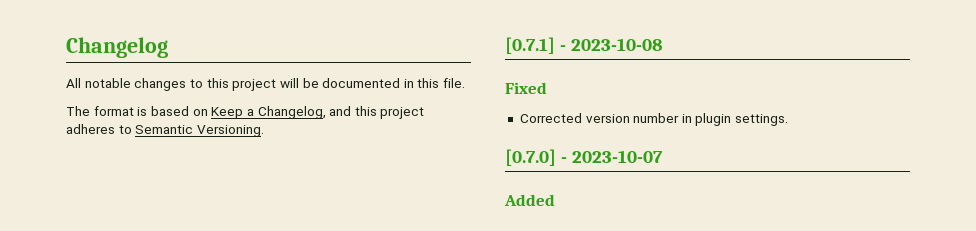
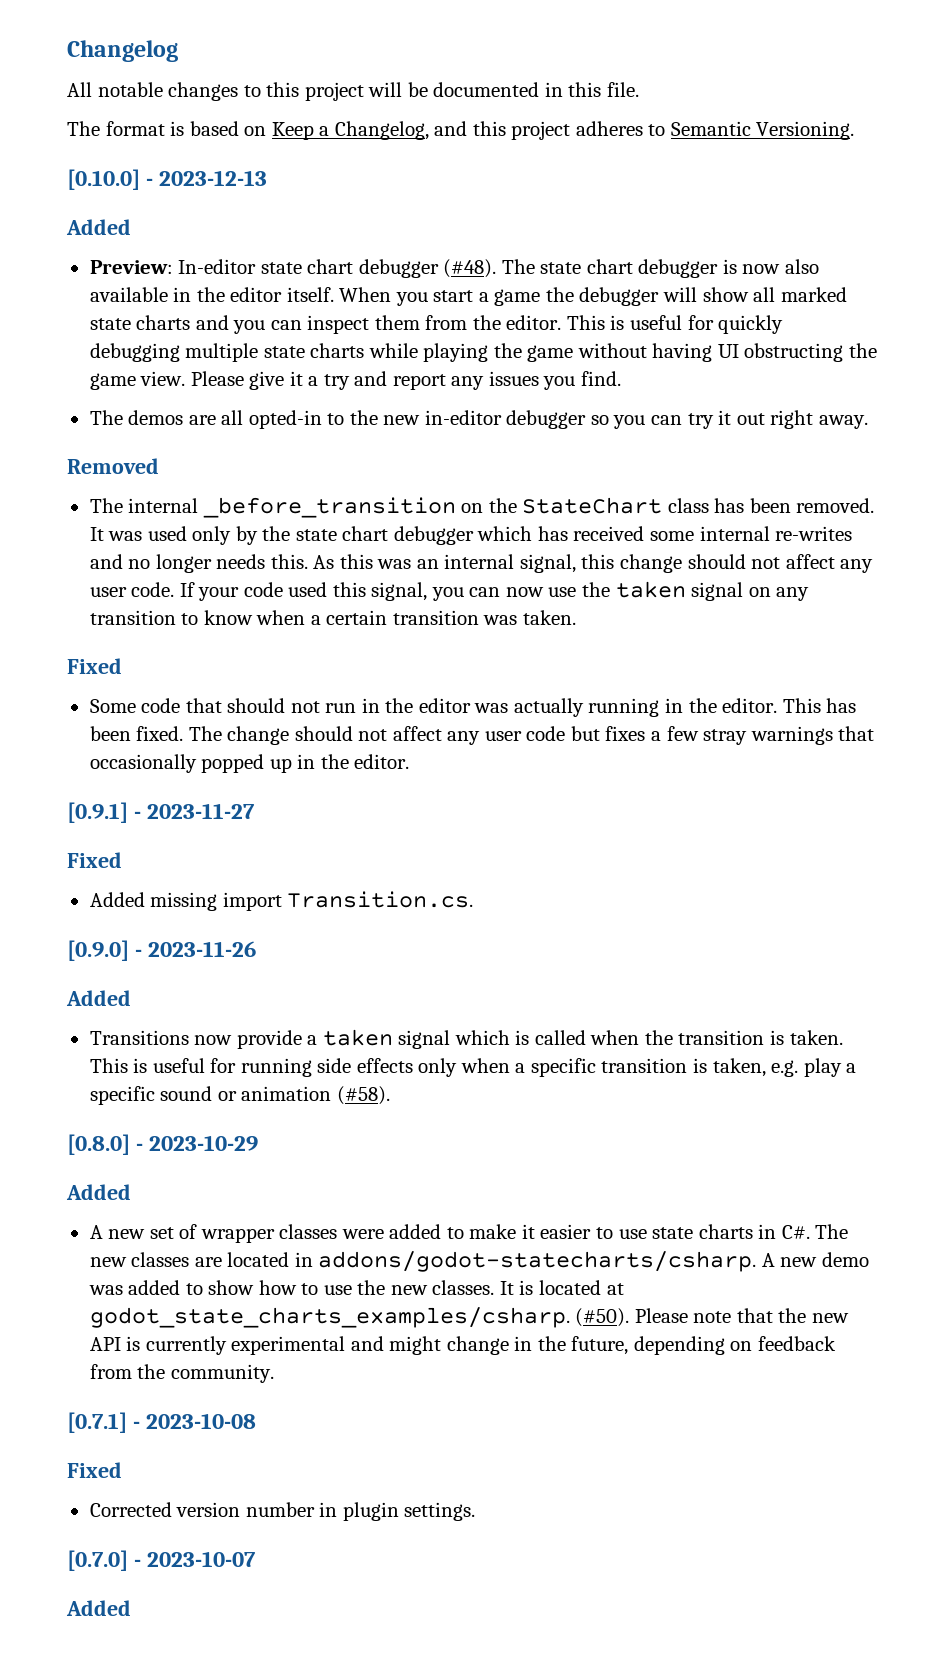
(264, 131) none -> [67,169,268,190] [66,219,131,235] [89,259,819,278] [89,287,847,306] [89,315,784,334] [89,343,877,362] [89,371,621,390] [89,410,868,429] [67,458,159,474] [89,497,875,518] [89,526,853,545] [89,554,874,573] [89,581,810,601] [89,610,576,625] [67,658,122,674] [89,698,857,717] [89,726,875,745] [89,754,410,773] [67,802,256,823] [67,852,122,868] [89,891,474,911] [67,940,257,961] [66,990,131,1006] [89,1029,843,1049] [89,1058,857,1077] [89,1086,390,1105] [67,1134,259,1155] [66,1184,131,1200] [89,1224,849,1243] [89,1251,869,1272] [88,1280,624,1295] [89,1307,849,1328] [89,1336,836,1355] [89,1364,274,1383] // [0.10.0] - 2023-12-13 // Added // Preview: In-editor state chart debugger (#48). The state chart debugger is now also available in the editor itself. When you start a game the debugger will show all marked state charts and you can inspect them from the editor. This is useful for quickly debugging multiple state charts while playing the game without having UI obstructing the game view. Please give it a try and report any issues you find. // The demos are all opted-in to the new in-editor debugger so you can try it out right away. // Removed // The internal _before_transition on the StateChart class has been removed. It was used only by the state chart debugger which has received some internal re-writes and no longer needs this. As this was an internal signal, this change should not affect any user code. If your code used this signal, you can now use the taken signal on any transition to know when a certain transition was taken. // Fixed // Some code that should not run in the editor was actually running in the editor. This has been fixed. The change should not affect any user code but fixes a few stray warnings that occasionally popped up in the editor. // [0.9.1] - 2023-11-27 // Fixed // Added missing import Transition.cs. // [0.9.0] - 2023-11-26 // Added // Transitions now provide a taken signal which is called when the transition is taken. This is useful for running side effects only when a specific transition is taken, e.g. play a specific sound or animation (#58). // [0.8.0] - 2023-10-29 // Added // A new set of wrapper classes were added to make it easier to use state charts in C#. The new classes are located in addons/godot-statecharts/csharp. A new demo was added to show how to use the new classes. It is located at godot_state_charts_examples/csharp. (#50). Please note that the new API is currently experimental and might change in the future, depending on feedback from the community.

